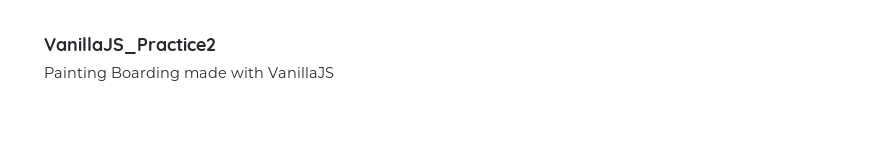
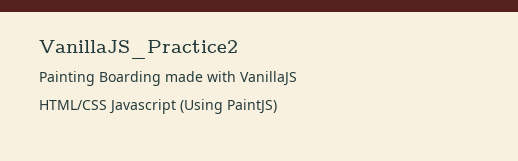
(334, 72) none -> [39,99,277,114] // HTML/CSS Javascript (Using PaintJS)

